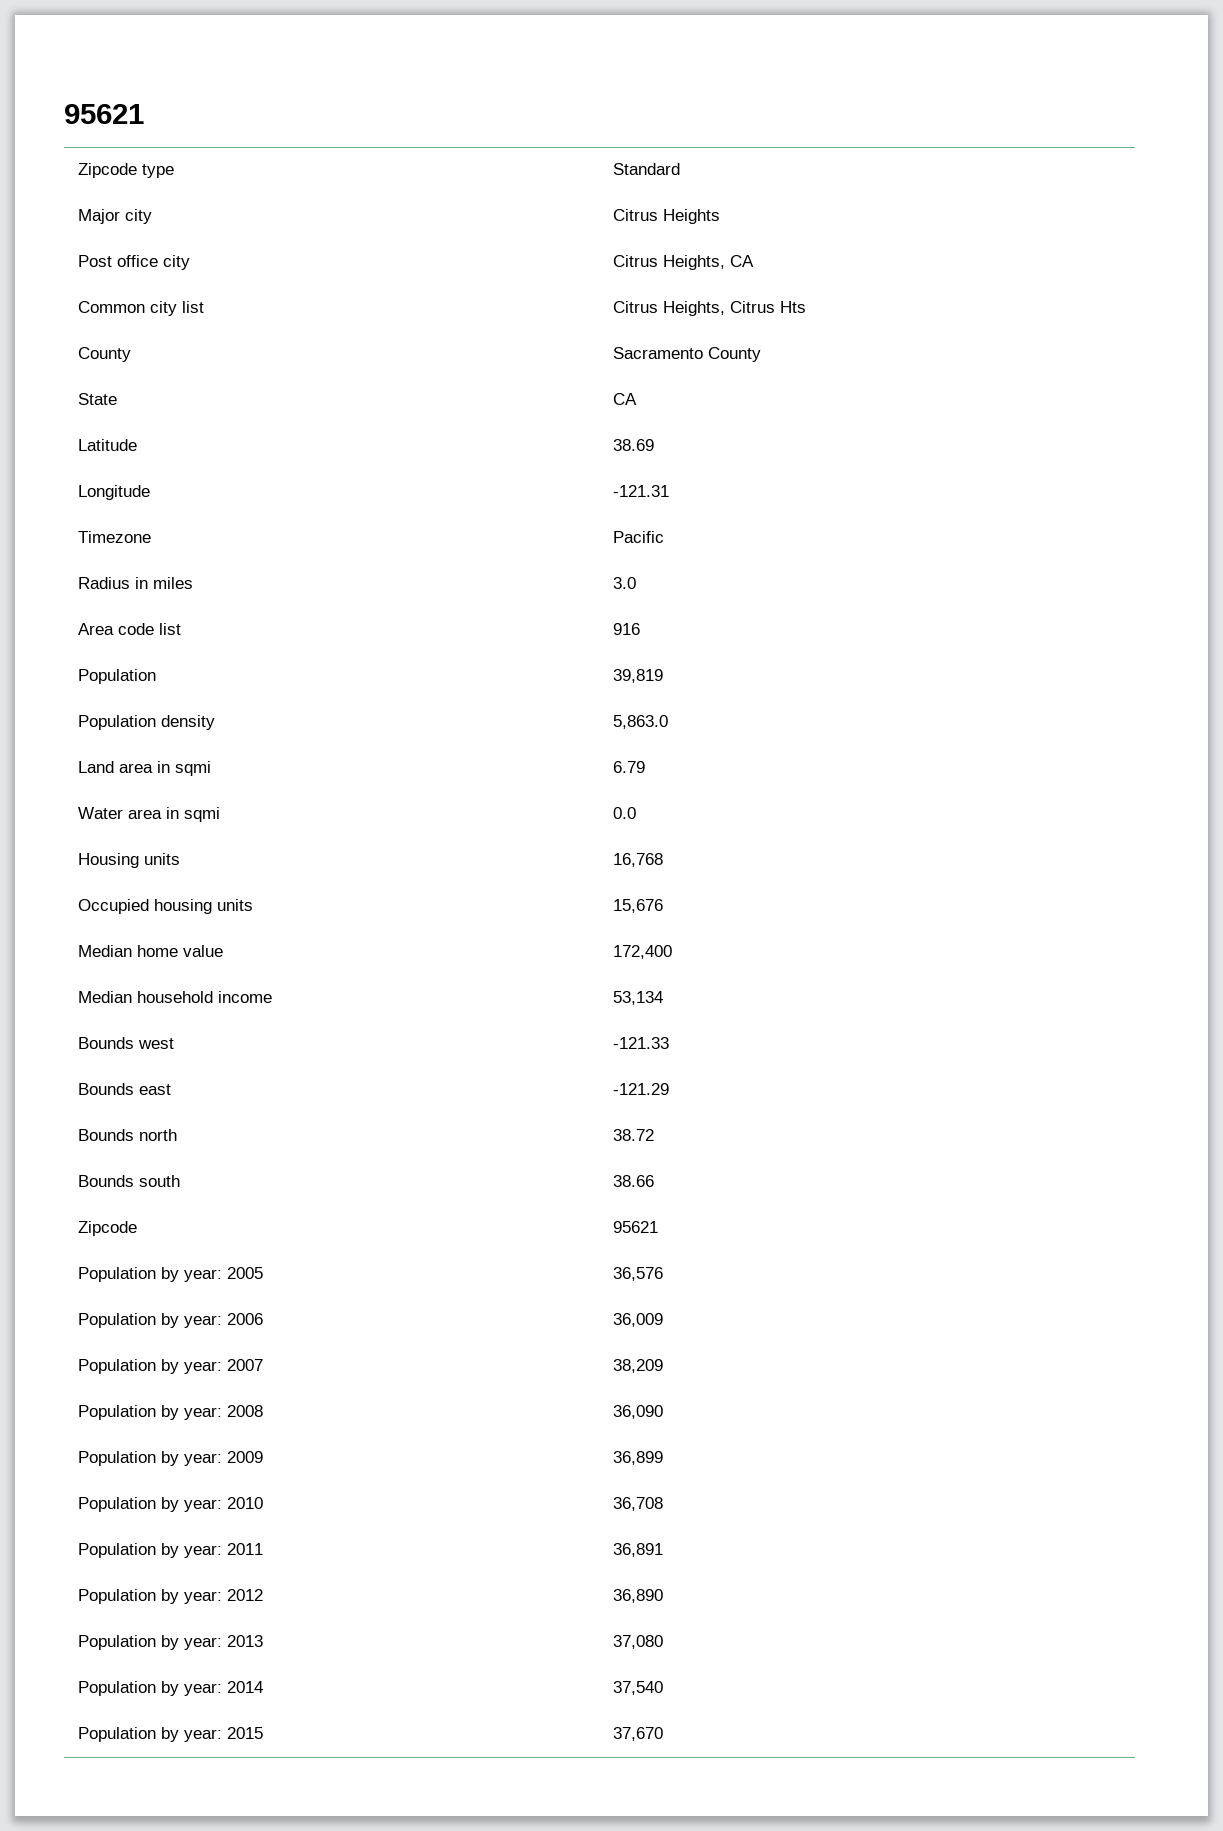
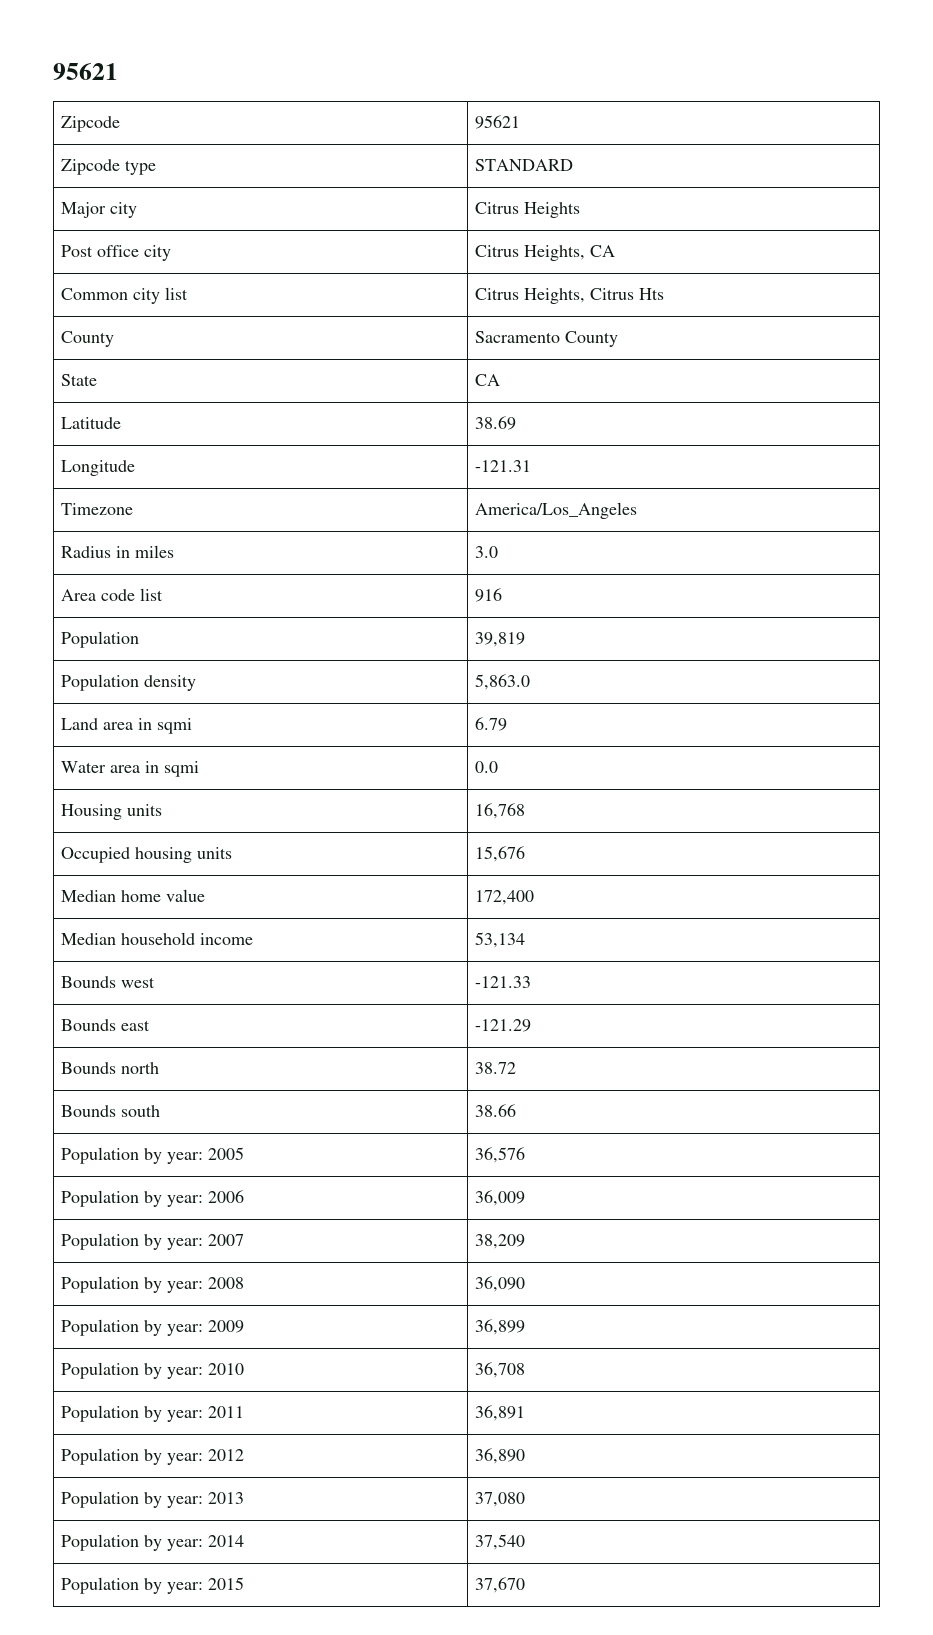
[64,104,144,124] 95621 -> [53,63,118,80] [61,116,121,132] [475,115,521,129] 95621 // Zipcode | 95621
[613,163,681,175] Standard -> [475,159,574,171] STANDARD
[613,531,665,543] Pacific -> [475,502,638,519] America/Los_Angeles
[78,1221,138,1236] [613,1221,659,1233] // Zipcode | 95621 -> (517, 1110) none

